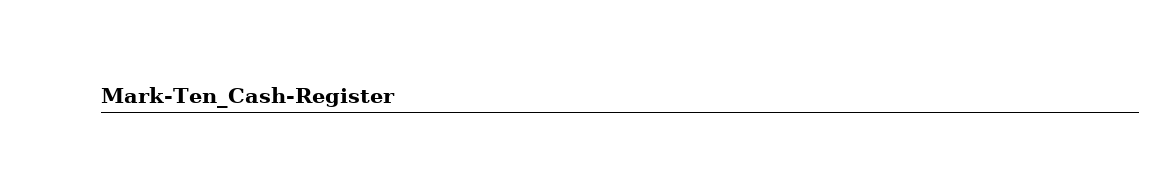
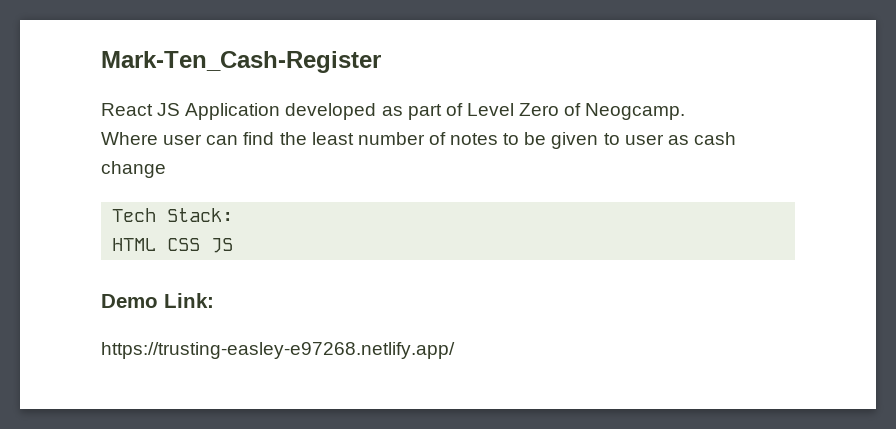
(395, 97) none -> [101,103,686,120] [101,132,736,149] [101,161,166,178] [112,208,234,222] [112,238,234,253] [101,293,214,308] [101,342,455,359] // React JS Application developed as part of Level Zero of Neogcamp. // Where user can find the least number of notes to be given to user as cash change // Tech Stack: // HTML CSS JS // Demo Link: // https://trusting-easley-e97268.netlify.app/

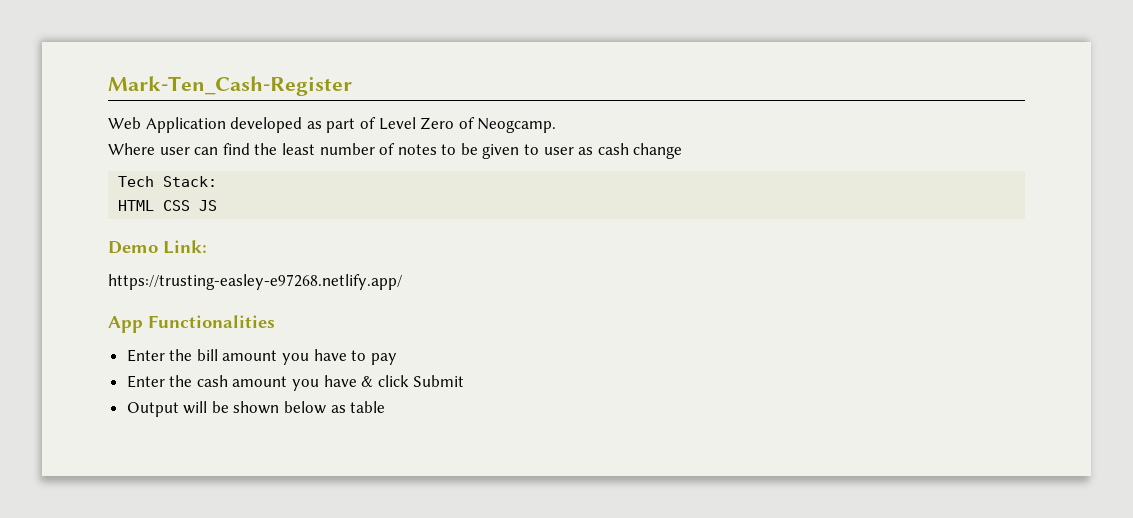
[101,103,181,116] React JS -> [108,117,141,129] Web
(455, 350) none -> [108,315,275,333] [126,349,397,365] [126,375,465,391] [126,401,386,417] // App Functionalities // Enter the bill amount you have to pay // Enter the cash amount you have & click Submit // Output will be shown below as table

